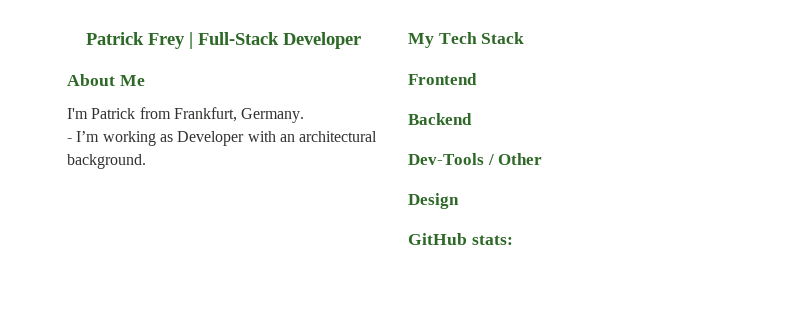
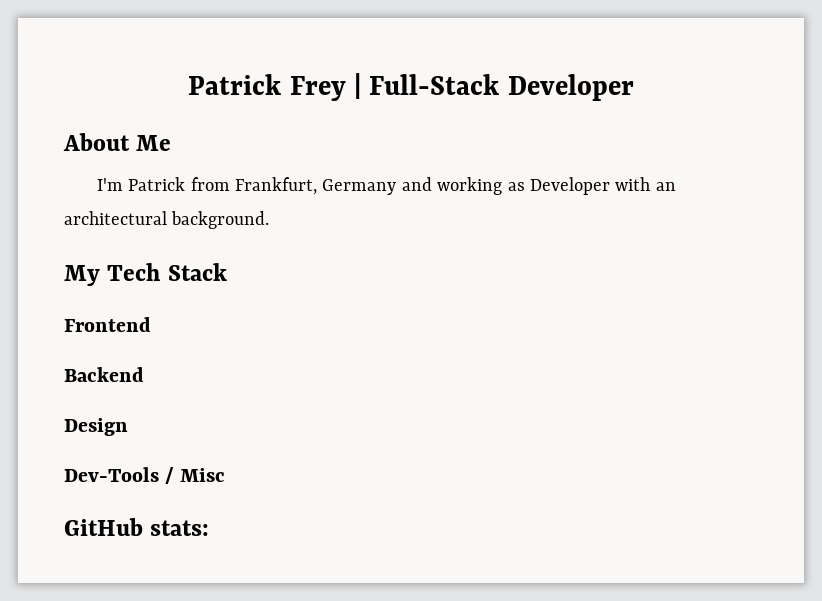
[241,108,305,123] [67,131,100,142] Germany. // - I’m -> [322,177,432,195] Germany and
(472, 119) none -> [64,418,128,436] // Design
[498,153,543,165] [408,193,459,209] Other // Design -> [180,468,226,482] Misc

